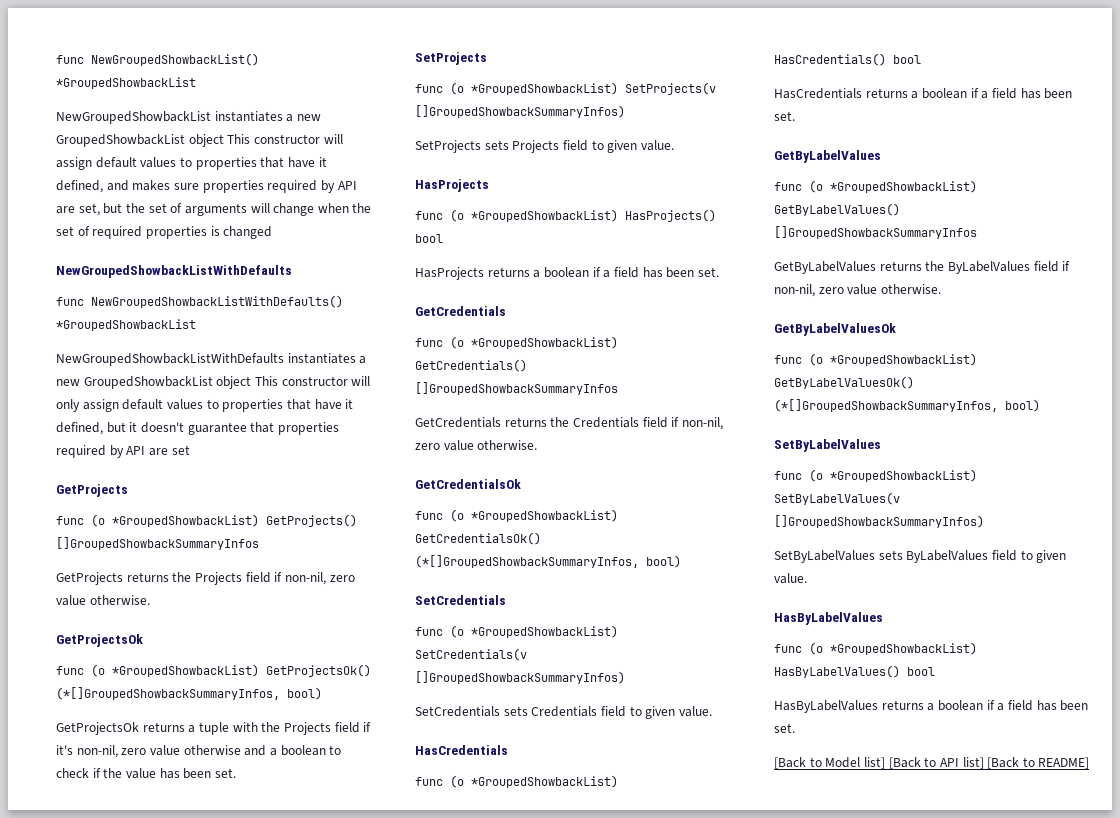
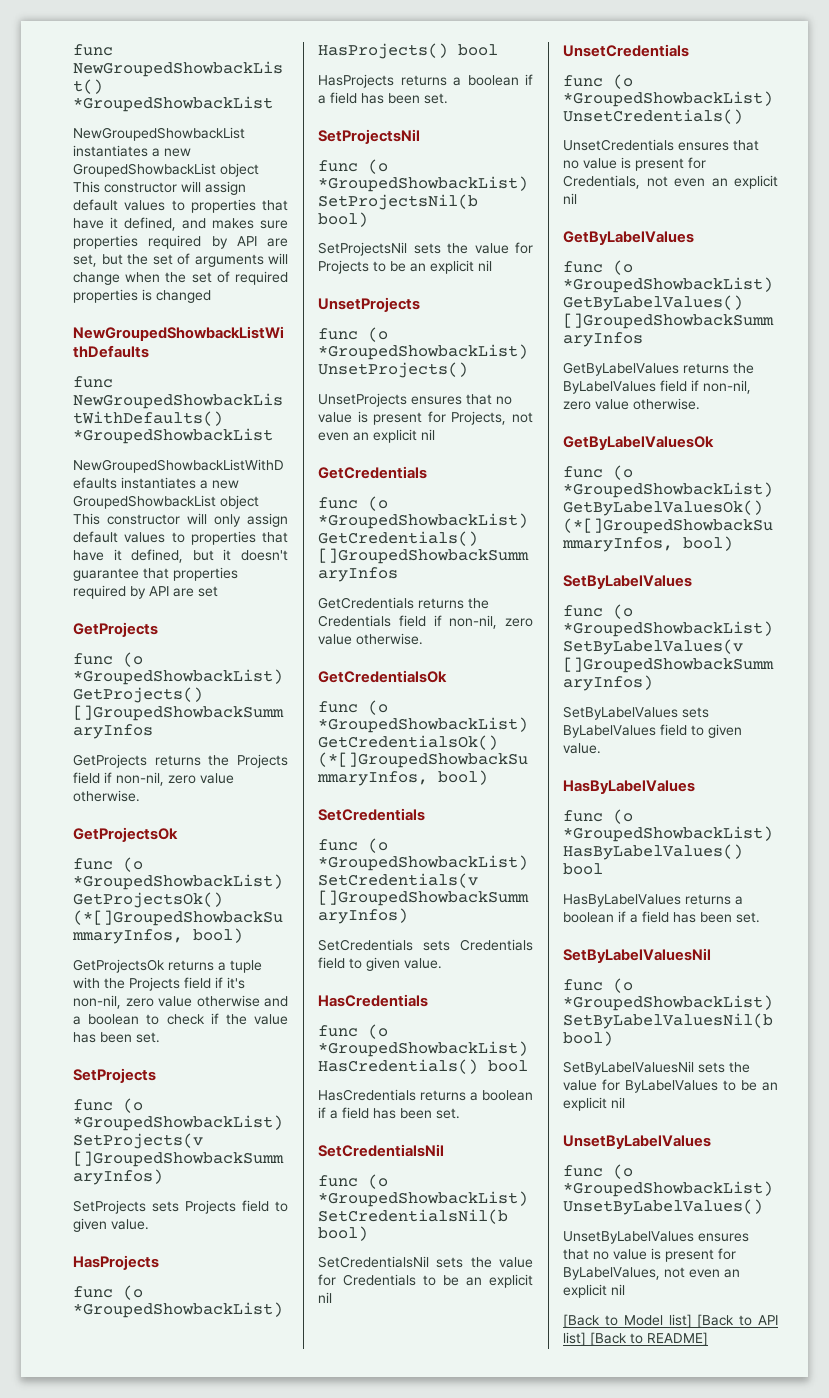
(719, 272) none -> [318,129,420,144] [318,159,388,174] [318,176,528,192] [318,194,478,210] [318,212,368,227] [318,242,533,256] [318,260,492,274] [318,297,420,312] [318,327,388,342] [318,344,528,360] [318,362,468,378] [318,393,512,407] [318,411,533,425] [318,429,435,443] // SetProjectsNil // func (o *GroupedShowbackList) SetProjectsNil(b bool) // SetProjectsNil sets the value for Projects to be an explicit nil // UnsetProjects // func (o *GroupedShowbackList) UnsetProjects() // UnsetProjects ensures that no value is present for Projects, not even an explicit nil
(795, 116) none -> [318,1144,444,1157] [318,1174,388,1189] [318,1191,528,1207] [318,1209,508,1224] [318,1226,368,1241] [318,1256,533,1268] [318,1274,533,1288] [318,1292,332,1303] [563,44,689,57] [563,74,633,89] [563,91,773,107] [563,109,743,124] [563,139,759,151] [563,157,706,171] [563,175,778,189] [563,193,577,204] // SetCredentialsNil // func (o *GroupedShowbackList) SetCredentialsNil(b bool) // SetCredentialsNil sets the value for Credentials to be an explicit nil // UnsetCredentials // func (o *GroupedShowbackList) UnsetCredentials() // UnsetCredentials ensures that no value is present for Credentials, not even an explicit nil
(795, 728) none -> [563,948,711,963] [563,978,633,993] [563,995,773,1011] [563,1013,773,1029] [563,1031,613,1046] [563,1061,750,1075] [563,1079,778,1093] [563,1097,625,1111] [563,1135,711,1149] [563,1164,633,1179] [563,1181,773,1197] [563,1199,763,1215] [563,1231,749,1244] [563,1248,736,1262] [563,1267,740,1280] [563,1284,625,1298] // SetByLabelValuesNil // func (o *GroupedShowbackList) SetByLabelValuesNil(b bool) // SetByLabelValuesNil sets the value for ByLabelValues to be an explicit nil // UnsetByLabelValues // func (o *GroupedShowbackList) UnsetByLabelValues() // UnsetByLabelValues ensures that no value is present for ByLabelValues, not even an explicit nil

